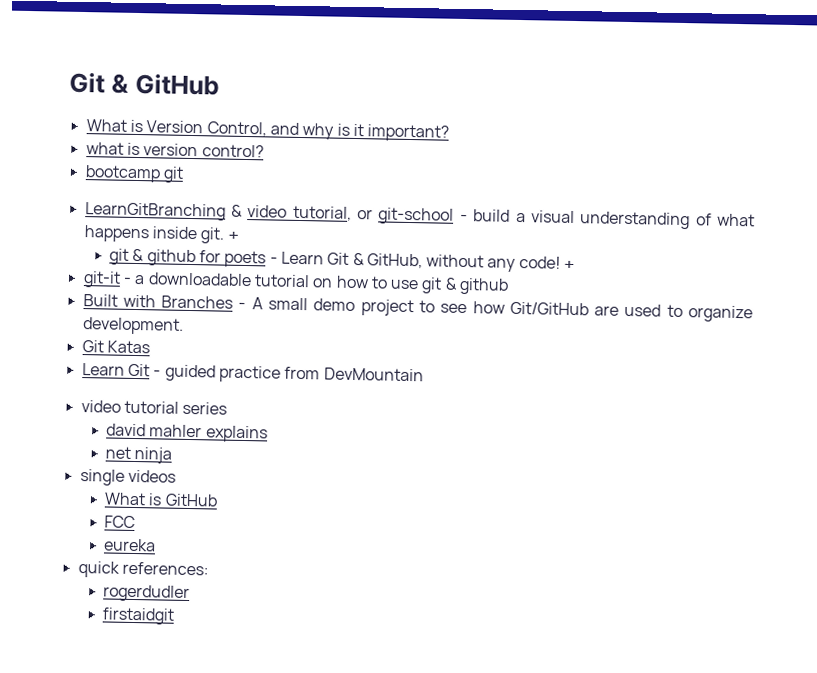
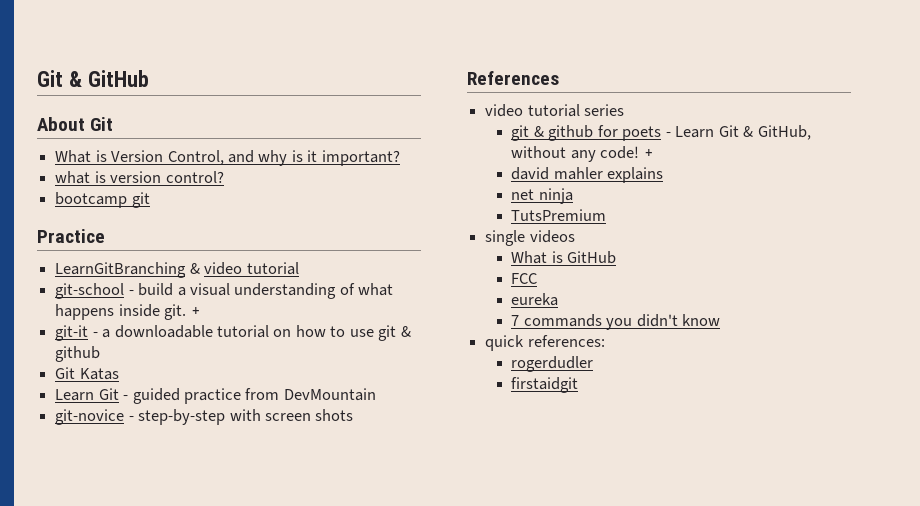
(220, 84) none -> [37,117,114,131] // About Git
(184, 174) none -> [37,229,105,243] // Practice
[292,205,374,221] tutorial, or -> [246,262,299,275] tutorial //
(239, 235) none -> [55,325,411,341] [55,346,101,362] [55,367,119,380] [55,388,376,404] [55,409,354,425] [467,71,559,85] [485,104,625,117] // git-it - a downloadable tutorial on how to use git & github // Git Katas // Learn Git - guided practice from DevMountain // git-novice - step-by-step with screen shots // References // video tutorial series
[82,271,510,295] [82,294,753,323] [82,317,184,335] [81,340,150,354] [81,363,424,383] [80,400,228,415] // git-it - a downloadable tutorial on how to use git & github // Built with Branches - A small demo project to see how Git/GitHub are used to organize development. // Git Katas // Learn Git - guided practice from DevMountain // video tutorial series -> (654, 153) none
(173, 455) none -> [511,209,607,221] // TutsPremium
(156, 545) none -> [511,314,721,330] // 7 commands you didn't know

